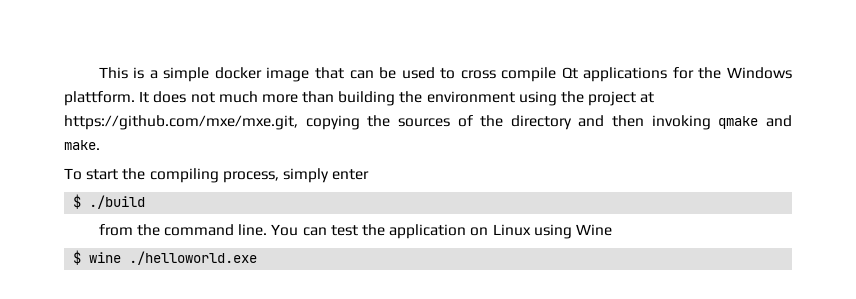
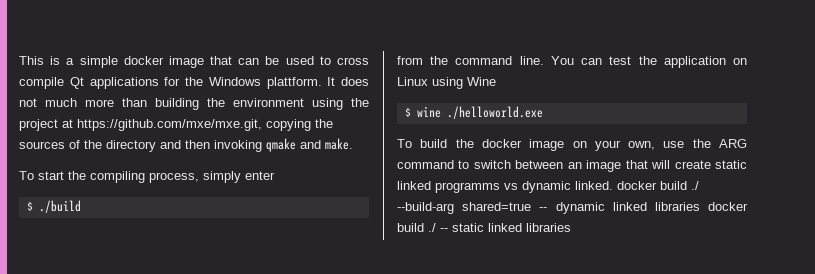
(258, 258) none -> [397,139,747,151] [397,160,747,172] [397,181,699,193] [397,202,748,214] [397,223,571,232] // To build the docker image on your own, use the ARG command to switch between an image that will create static linked programms vs dynamic linked. docker build ./ --build-arg shared=true -- dynamic linked libraries docker build ./ -- static linked libraries

